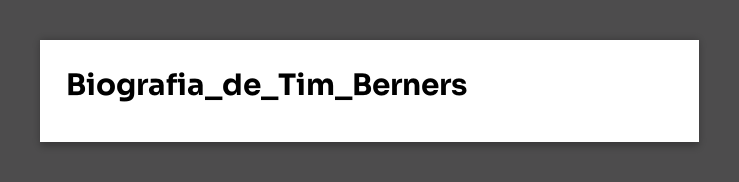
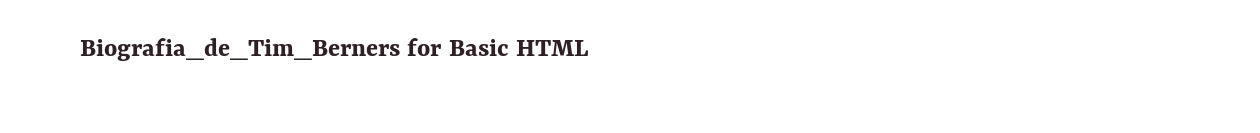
(467, 87) none -> [407,38,589,56] for Basic HTML

